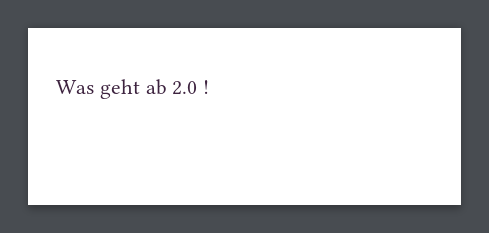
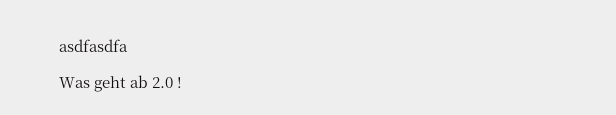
(56, 87) none -> [59,39,128,52] asdfasdfa //

